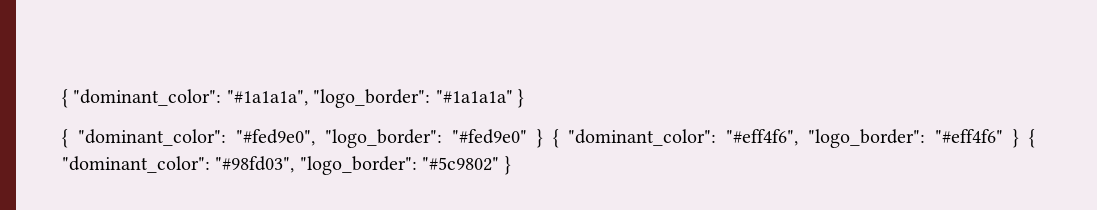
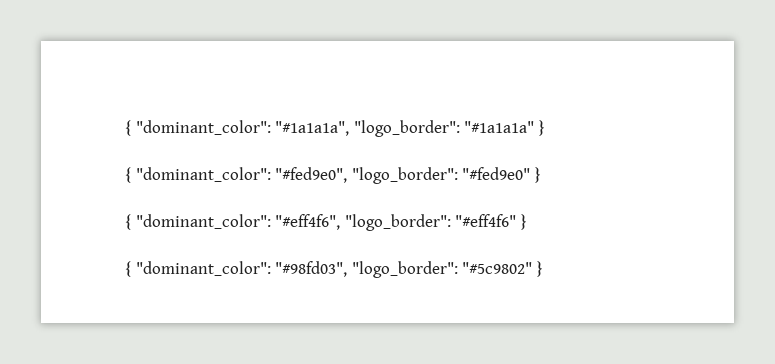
(543, 138) none -> (541, 175) //
(1020, 138) none -> (527, 222) //

